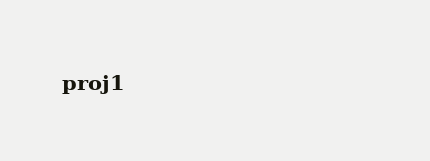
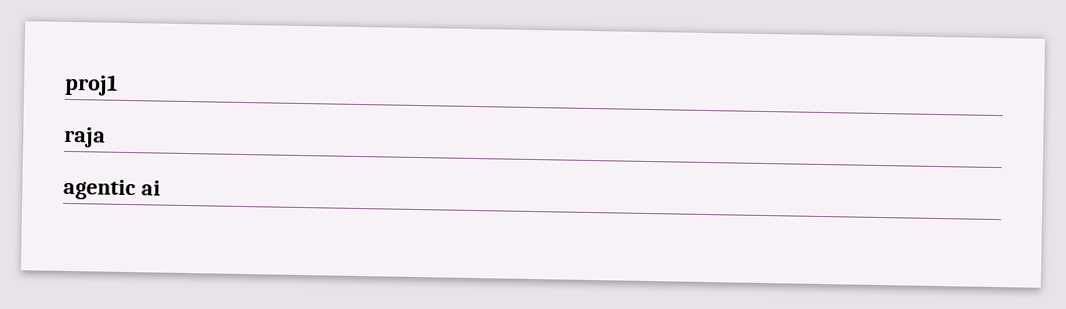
(125, 84) none -> [64,126,106,148] [63,178,161,201] // raja // agentic ai

